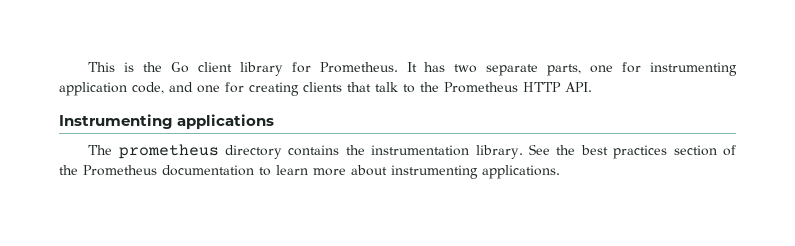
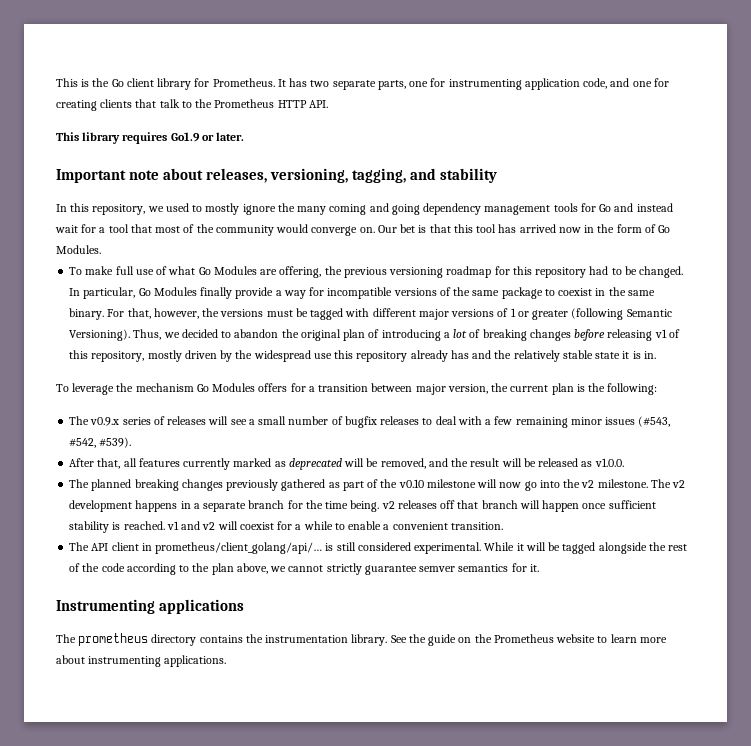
(592, 87) none -> [56,132,245,144] [56,168,498,183] [56,203,673,215] [55,224,671,236] [56,245,101,254] [69,266,684,278] [69,287,655,299] [69,308,672,320] [69,329,680,341] [69,350,656,362] [56,383,658,395] [69,416,671,428] [69,437,132,448] [69,458,624,470] [69,479,686,491] [69,500,656,512] [69,521,503,533] [69,542,688,554] [69,563,539,575] // This library requires Go1.9 or later. // Important note about releases, versioning, tagging, and stability // In this repository, we used to mostly ignore the many coming and going dependency management tools for Go and instead wait for a tool that most of the community would converge on. Our bet is that this tool has arrived now in the form of Go Modules. // To make full use of what Go Modules are offering, the previous versioning roadmap for this repository had to be changed. In particular, Go Modules finally provide a way for incompatible versions of the same package to coexist in the same binary. For that, however, the versions must be tagged with different major versions of 1 or greater (following Semantic Versioning). Thus, we decided to abandon the original plan of introducing a lot of breaking changes before releasing v1 of this repository, mostly driven by the widespread use this repository already has and the relatively stable state it is in. // To leverage the mechanism Go Modules offers for a transition between major version, the current plan is the following: // The v0.9.x series of releases will see a small number of bugfix releases to deal with a few remaining minor issues (#543, #542, #539). // After that, all features currently marked as deprecated will be removed, and the result will be released as v1.0.0. // The planned breaking changes previously gathered as part of the v0.10 milestone will now go into the v2 milestone. The v2 development happens in a separate branch for the time being. v2 releases off that branch will happen once sufficient stability is reached. v1 and v2 will coexist for a while to enable a convenient transition. // The API client in prometheus/client_golang/api/… is still considered experimental. While it will be tagged alongside the rest of the code according to the plan above, we cannot strictly guarantee semver semantics for it.
[580,145,736,159] [59,165,254,176] best practices section of the Prometheus documentation -> [428,634,596,646] guide on the Prometheus website

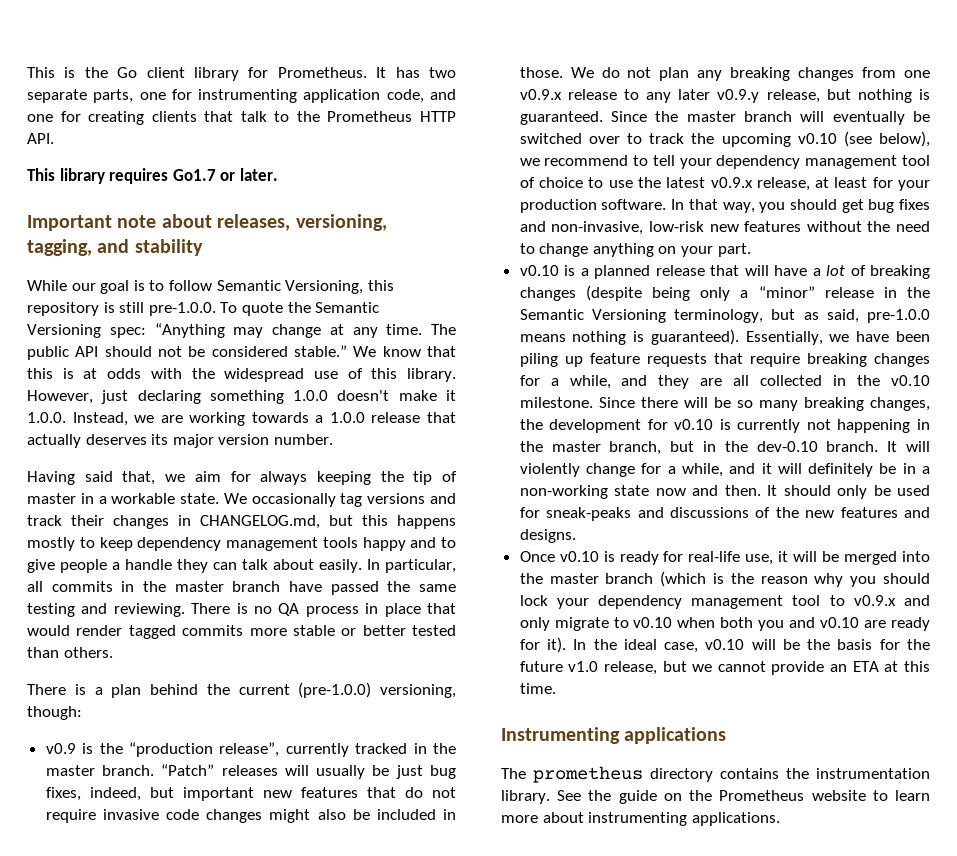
[170,132,200,142] Go1.9 -> [172,169,216,181] Go1.7
[56,203,673,215] [55,224,671,236] [56,245,101,254] [69,266,684,278] [69,287,655,299] [69,308,672,320] [69,329,441,341] In this repository, we used to mostly ignore the many coming and going dependency management tools for Go and instead wait for a tool that most of the community would converge on. Our bet is that this tool has arrived now in the form of Go Modules. // To make full use of what Go Modules are offering, the previous versioning roadmap for this repository had to be changed. In particular, Go Modules finally provide a way for incompatible versions of the same package to coexist in the same binary. For that, however, the versions must be tagged with different major versions of 1 or greater (following Semantic Versioning). Thus, we decided to abandon the original plan of introducing -> [27,280,394,294] [27,302,380,316] [27,323,456,338] [27,345,456,360] [27,368,456,382] [27,390,456,404] [27,412,456,426] [27,434,333,448] [27,471,457,485] [27,493,456,507] [27,515,456,529] [27,537,456,551] [27,559,456,573] [27,581,457,595] [27,603,456,617] [27,625,456,639] [27,647,113,658] [27,682,456,698] [27,706,82,720] [45,742,457,757] [45,764,457,779] [45,787,457,801] [45,809,457,823] [519,67,930,81] [519,89,930,103] [519,111,930,125] [519,131,930,147] [519,155,930,169] [519,177,931,191] [519,199,930,213] [519,221,930,235] [519,243,751,257] [519,265,808,279] While our goal is to follow Semantic Versioning, this repository is still pre-1.0.0. To quote the Semantic Versioning spec: “Anything may change at any time. The public API should not be considered stable.” We know that this is at odds with the widespread use of this library. However, just declaring something 1.0.0 doesn't make it 1.0.0. Instead, we are working towards a 1.0.0 release that actually deserves its major version number. // Having said that, we aim for always keeping the tip of master in a workable state. We occasionally tag versions and track their changes in CHANGELOG.md, but this happens mostly to keep dependency management tools happy and to give people a handle they can talk about easily. In particular, all commits in the master branch have passed the same testing and reviewing. There is no QA process in place that would render tagged commits more stable or better tested than others. // There is a plan behind the current (pre-1.0.0) versioning, though: // v0.9 is the “production release”, currently tracked in the master branch. “Patch” releases will usually be just bug fixes, indeed, but important new features that do not require invasive code changes might also be included in those. We do not plan any breaking changes from one v0.9.x release to any later v0.9.y release, but nothing is guaranteed. Since the master branch will eventually be switched over to track the upcoming v0.10 (see below), we recommend to tell your dependency management tool of choice to use the latest v0.9.x release, at least for your production software. In that way, you should get bug fixes and non-invasive, low-risk new features without the need to change anything on your part. // v0.10 is a planned release that will have
[574,329,680,341] [69,350,656,362] [56,383,658,395] [69,416,671,428] [69,437,132,448] [69,458,624,470] [69,479,686,491] [69,500,656,512] [69,521,503,533] [69,542,688,554] [69,563,539,575] before releasing v1 of this repository, mostly driven by the widespread use this repository already has and the relatively stable state it is in. // To leverage the mechanism Go Modules offers for a transition between major version, the current plan is the following: // The v0.9.x series of releases will see a small number of bugfix releases to deal with a few remaining minor issues (#543, #542, #539). // After that, all features currently marked as deprecated will be removed, and the result will be released as v1.0.0. // The planned breaking changes previously gathered as part of the v0.10 milestone will now go into the v2 milestone. The v2 development happens in a separate branch for the time being. v2 releases off that branch will happen once sufficient stability is reached. v1 and v2 will coexist for a while to enable a convenient transition. // The API client in prometheus/client_golang/api/… is still considered experimental. While it will be tagged alongside the rest of the code according to the plan above, we cannot strictly guarantee semver semantics for it. -> [585,285,930,301] [519,309,930,323] [519,329,930,345] [519,353,930,367] [519,375,930,389] [519,397,930,411] [519,419,930,433] [519,441,930,455] [519,463,931,477] [519,485,930,499] [519,507,931,521] [519,529,576,543] [519,551,930,565] [519,571,930,587] [519,595,931,609] [519,617,930,631] [519,637,930,653] [519,661,930,675] [519,683,556,694] (despite being only a “minor” release in the Semantic Versioning terminology, but as said, pre-1.0.0 means nothing is guaranteed). Essentially, we have been piling up feature requests that require breaking changes for a while, and they are all collected in the v0.10 milestone. Since there will be so many breaking changes, the development for v0.10 is currently not happening in the master branch, but in the dev-0.10 branch. It will violently change for a while, and it will definitely be in a non-working state now and then. It should only be used for sneak-peaks and discussions of the new features and designs. // Once v0.10 is ready for real-life use, it will be merged into the master branch (which is the reason why you should lock your dependency management tool to v0.9.x and only migrate to v0.10 when both you and v0.10 are ready for it). In the ideal case, v0.10 will be the basis for the future v1.0 release, but we cannot provide an ETA at this time.

